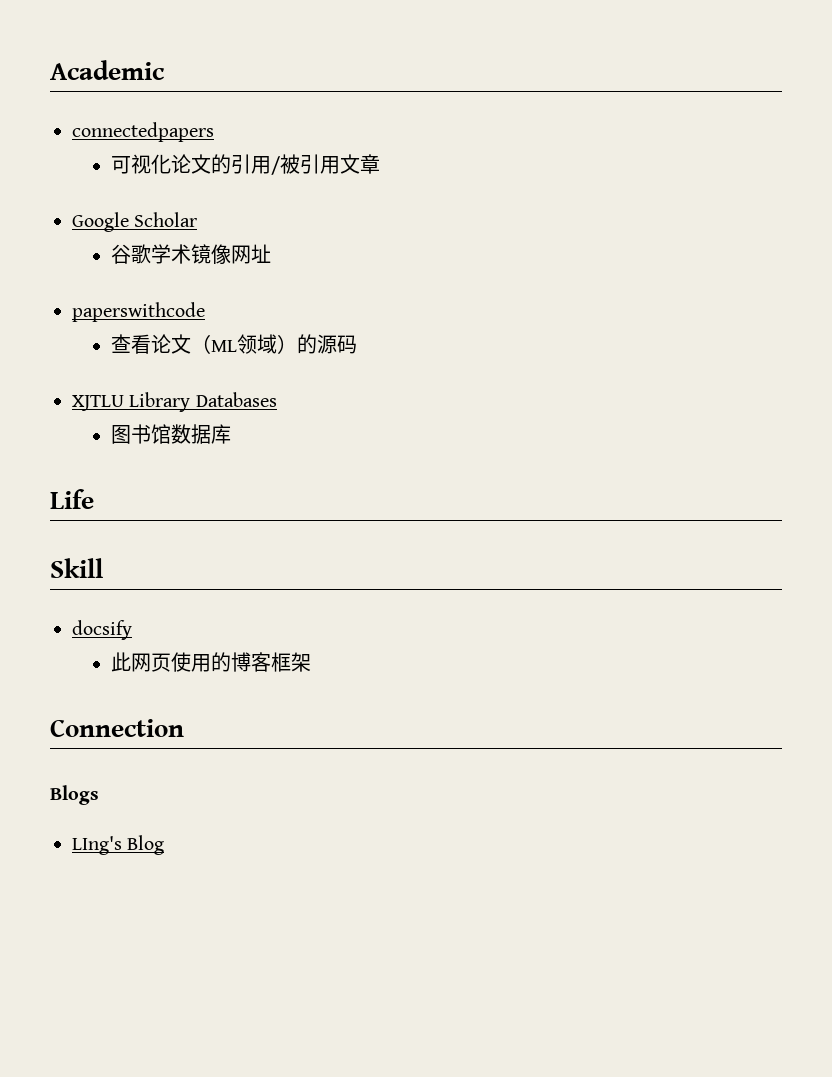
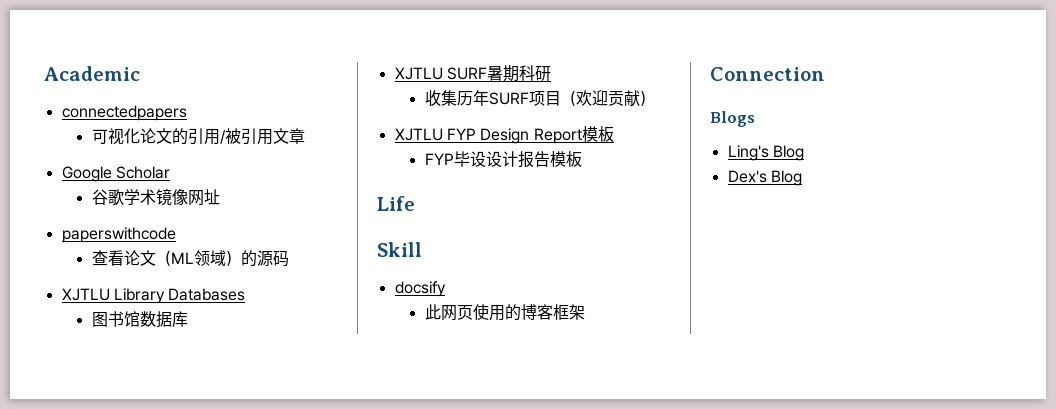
(231, 434) none -> [394,65,551,82] [424,90,655,107] [394,126,614,144] [424,151,582,168] // XJTLU SURF暑期科研 // 收集历年SURF项目（欢迎贡献） // XJTLU FYP Design Report模板 // FYP毕设设计报告模板
[72,835,165,855] LIng's Blog -> [727,145,804,161] [727,170,802,186] Ling's Blog // Dex's Blog

